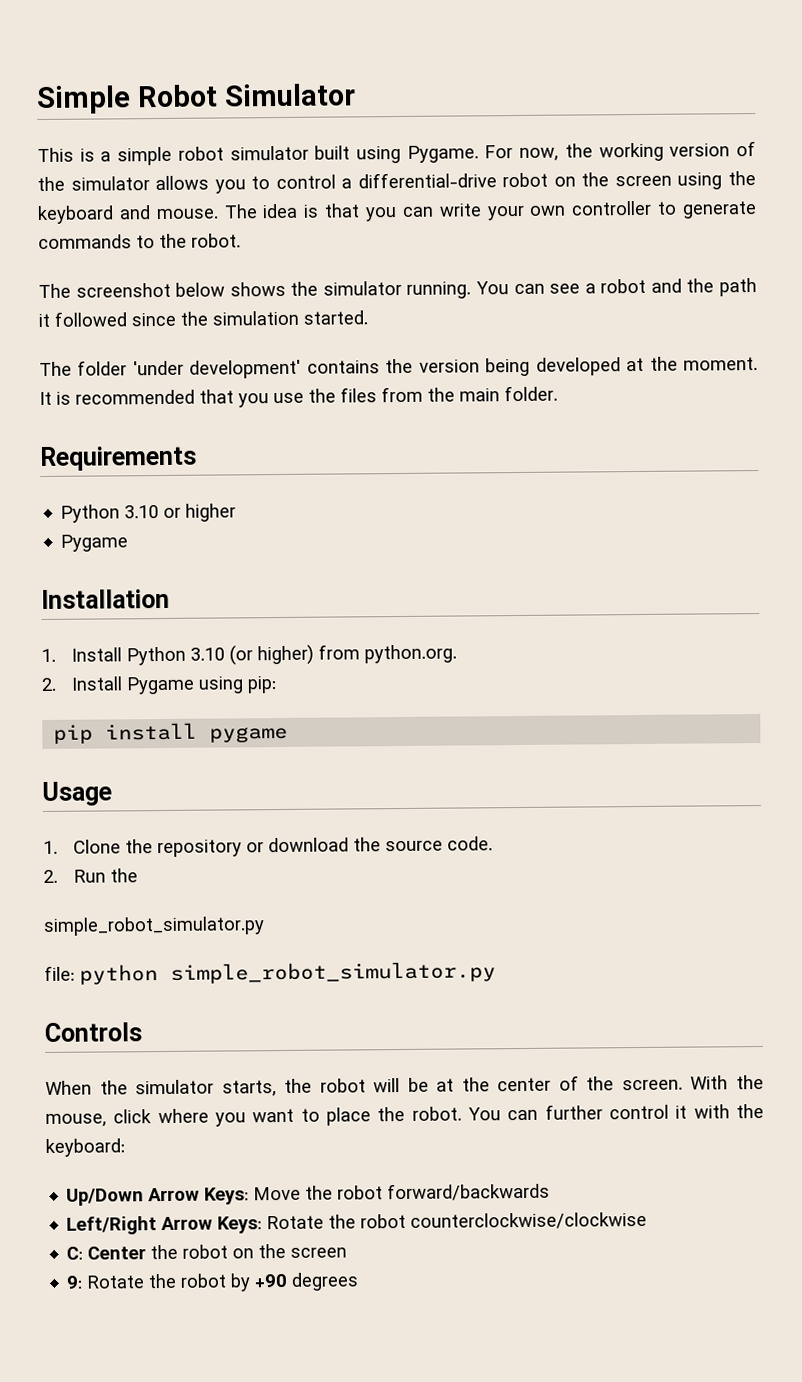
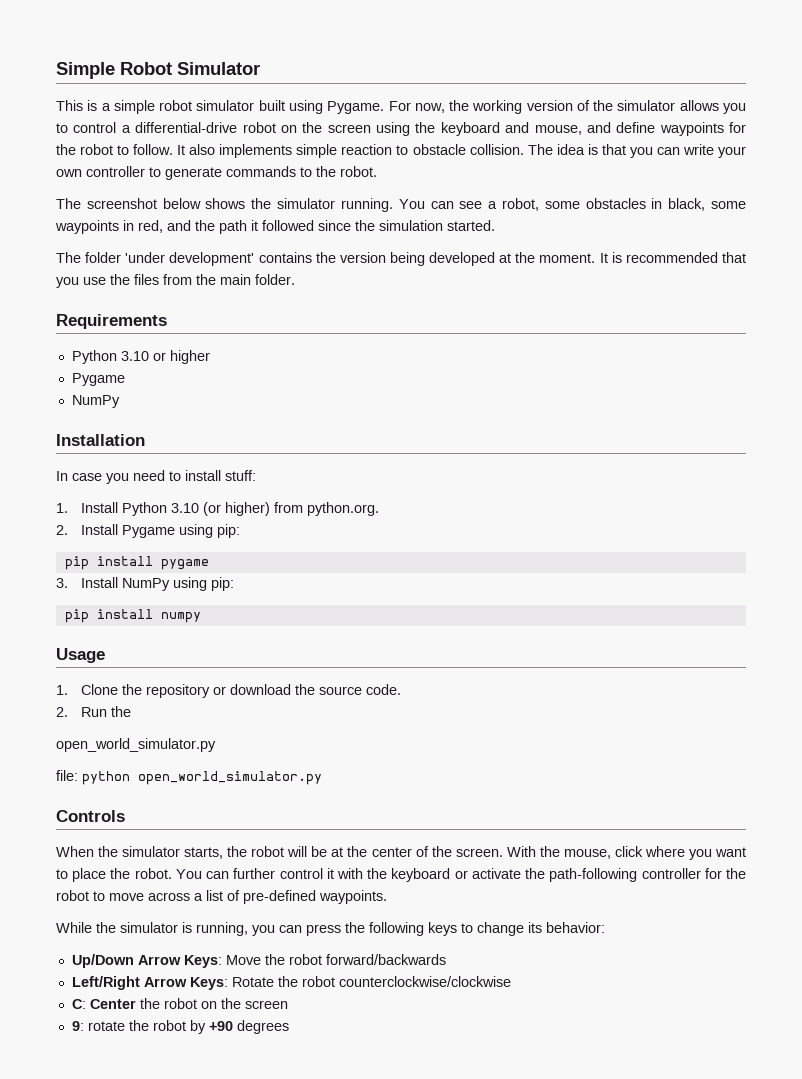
[155,208,219,220] mouse. -> [534,122,746,136] [56,144,524,158] mouse, and define waypoints for the robot to follow. It also implements simple reaction to obstacle collision.
[600,278,647,294] robot -> [501,198,746,211] [55,220,163,234] robot, some obstacles in black, some waypoints in red,
(129, 543) none -> [71,395,120,408] // NumPy
(170, 599) none -> [56,470,256,484] // In case you need to install stuff:
(289, 734) none -> [56,577,234,591] [64,609,201,623] // 3. Install NumPy using pip: // pip install numpy
[43,916,265,936] simple_robot_simulator.py -> [56,738,216,752] open_world_simulator.py
[170,961,496,984] simple_robot_simulator.py -> [138,771,322,785] open_world_simulator.py
[45,1138,125,1157] keyboard: -> [391,868,746,882] [56,890,387,904] [56,922,605,936] keyboard or activate the path-following controller for the robot to move across a list of pre-defined waypoints. // While the simulator is running, you can press the following keys to change its behavior:
[86,1275,145,1289] Rotate -> [87,1021,125,1031] rotate

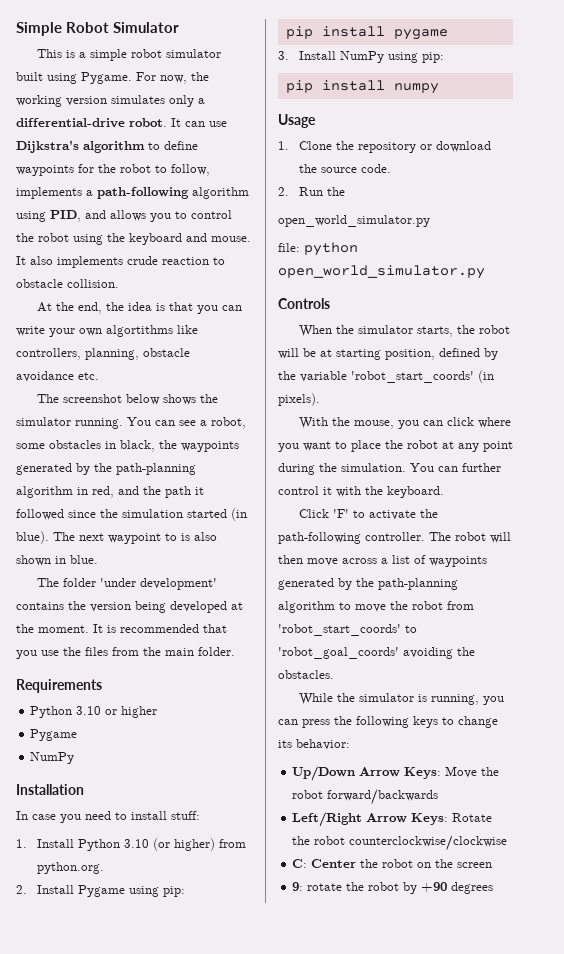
[576,100,747,114] [56,122,611,136] of the simulator allows you to control a differential-drive robot on the screen using the keyboard and mouse, and -> [111,95,205,107] [16,118,227,128] [16,140,160,153] simulates only a differential-drive robot. It can use Dijkstra's algorithm to
[133,144,174,155] follow. -> [171,164,210,176] [16,187,249,199] [16,210,232,222] [16,233,251,245] follow, implements a path-following algorithm using PID, and allows you to control the robot using the keyboard and mouse.
[296,144,338,158] simple -> [127,256,158,265] crude
[527,144,553,155] The -> [37,302,125,314] // At the end, the
[86,166,377,180] controller to generate commands to the robot. -> [106,325,198,337] [16,348,190,360] [16,371,99,382] algortithms like controllers, planning, obstacle avoidance etc.
[711,201,746,209] [55,220,119,234] some waypoints -> [159,440,239,452] [16,463,196,475] [16,486,73,498] the waypoints generated by the path-planning algorithm
[447,220,495,231] started. -> [187,508,247,521] [16,531,217,544] [16,555,98,566] started (in blue). The next waypoint to is also shown in blue.
[347,846,503,857] the center of the screen. -> [336,348,498,360] [278,370,494,383] [278,393,320,406] starting position, defined by the variable 'robot_start_coords' (in pixels). //
(611, 854) none -> [398,420,444,429] you can
[134,868,172,879] robot. -> [407,440,513,452] [278,463,406,475] robot at any point during the simulation.
[391,868,746,882] [56,890,105,901] keyboard or activate the path-following controller for the robot to -> [387,486,444,498] [299,509,439,520] [278,532,511,544] [278,555,303,564] keyboard. // Click 'F' to activate the path-following controller. The robot will then
[243,890,387,904] pre-defined waypoints. -> [429,556,487,567] [278,578,458,590] [278,601,474,613] [278,624,417,636] [278,647,475,659] [278,670,334,679] waypoints generated by the path-planning algorithm to move the robot from 'robot_start_coords' to 'robot_goal_coords' avoiding the obstacles.

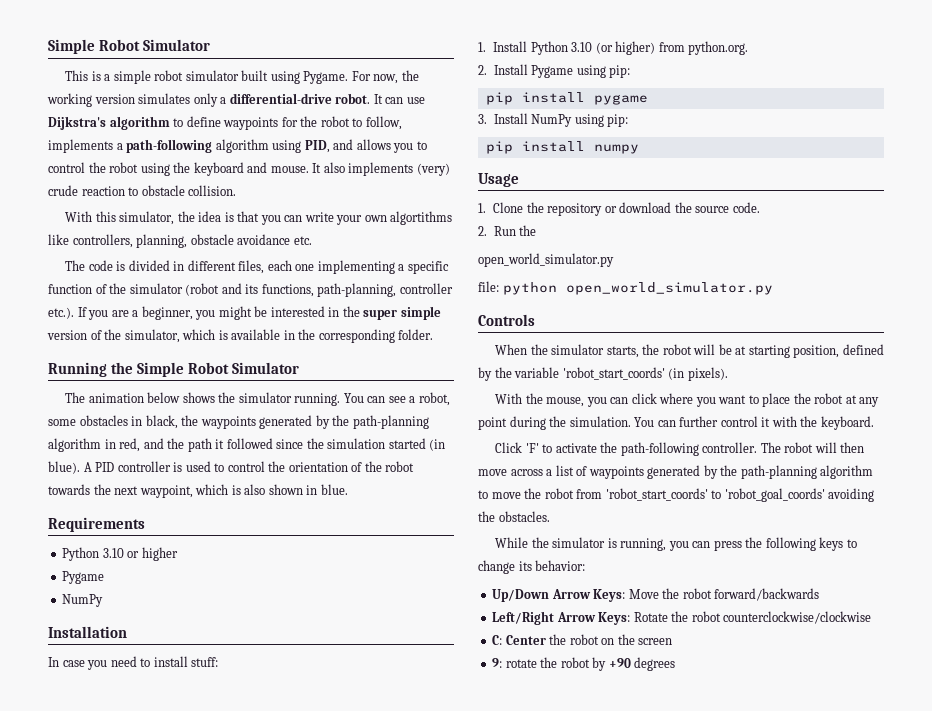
(123, 262) none -> [416,163,450,176] (very)
[37,302,103,314] At the end, -> [65,211,175,225] With this simulator,
[63,394,123,403] screenshot -> [88,260,449,274] [48,283,453,297] [48,306,441,320] [47,329,434,343] [48,362,299,377] [65,392,144,403] code is divided in different files, each one implementing a specific function of the simulator (robot and its functions, path-planning, controller etc.). If you are a beginner, you might be interested in the super simple version of the simulator, which is available in the corresponding folder. // Running the Simple Robot Simulator // The animation
[53,532,177,544] The next waypoint to -> [83,461,415,472] [48,484,229,498] A PID controller is used to control the orientation of the robot towards the next waypoint, which
[37,578,218,590] [16,601,243,613] [16,624,227,633] [16,647,235,659] // The folder 'under development' contains the version being developed at the moment. It is recommended that you use the files from the main folder. -> (348, 489) none

